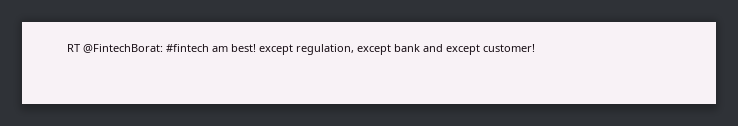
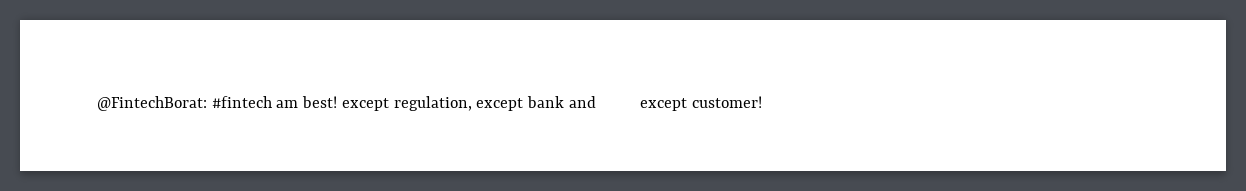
[67,44,80,52] RT -> (97, 103) none

